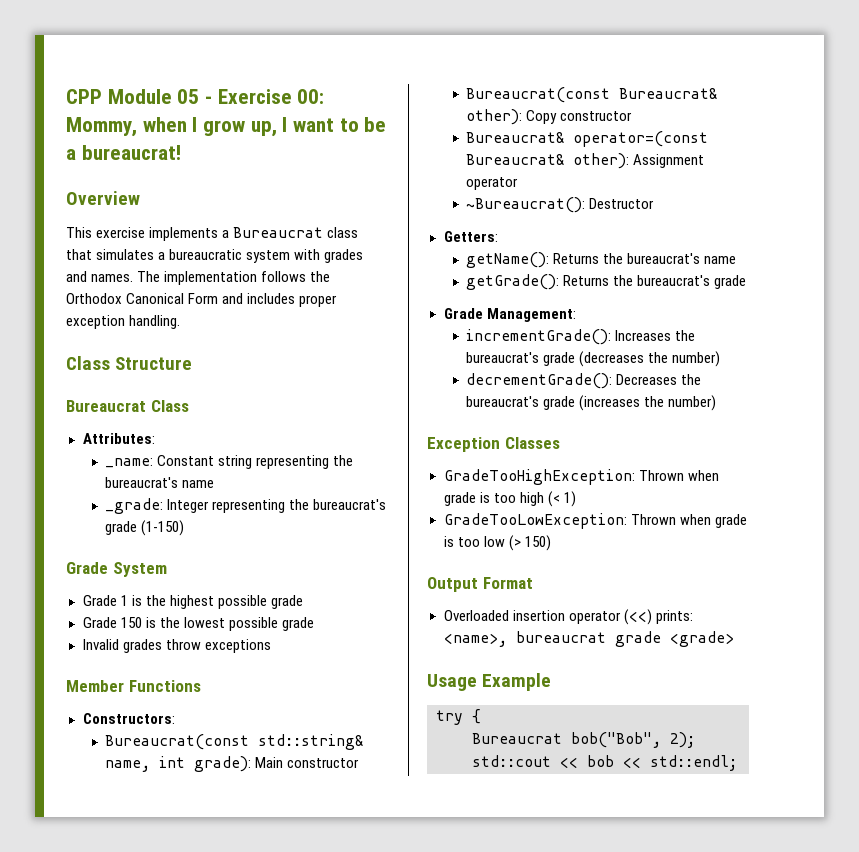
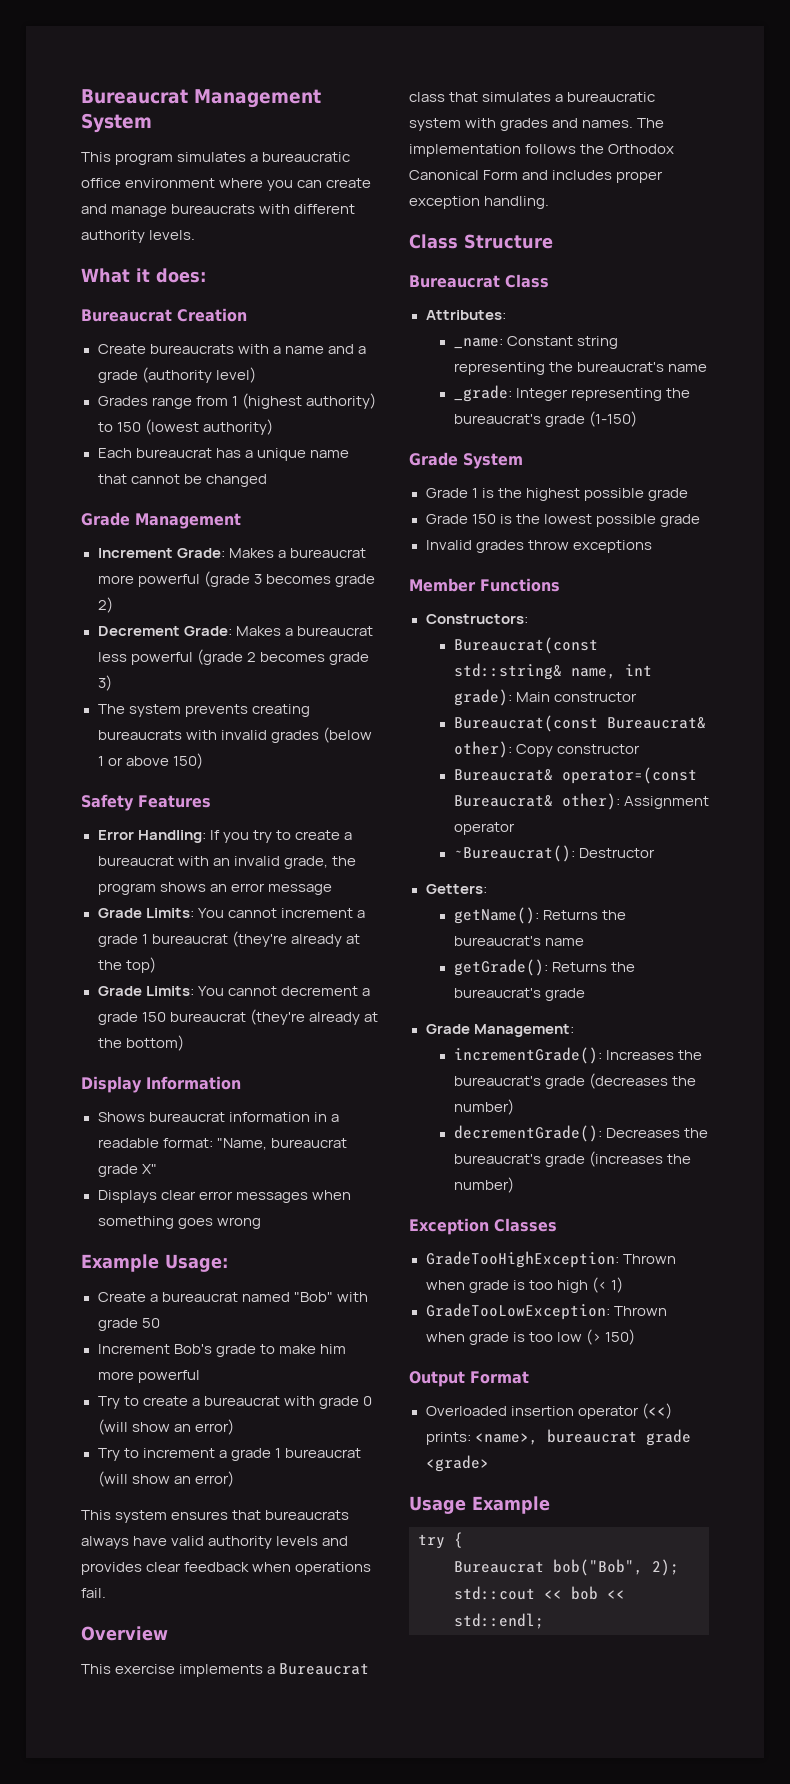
[66,89,325,104] [66,117,387,137] [66,145,181,160] CPP Module 05 - Exercise 00: Mommy, when I grow up, I want to be a bureaucrat! -> [81,89,321,108] [81,113,152,133] [81,152,351,165] [81,178,372,191] [81,204,356,217] [81,230,196,243] [81,268,206,283] [81,308,247,322] [97,344,366,354] [97,367,256,383] [97,393,376,409] [97,419,273,435] [97,448,349,461] [97,474,267,487] [81,512,241,529] [97,548,366,558] [97,571,375,587] [97,597,113,613] [97,626,373,636] [97,649,369,665] [97,675,112,691] [97,704,310,717] [97,727,372,743] [97,753,203,769] [81,794,211,811] [97,830,352,843] [97,856,356,869] [97,882,332,895] [97,908,365,918] [97,931,360,947] [97,957,156,973] [97,986,370,996] [97,1009,378,1025] [97,1035,184,1051] [81,1076,241,1093] [97,1112,339,1122] [97,1138,347,1150] [97,1164,157,1177] [97,1190,351,1203] [97,1216,261,1229] [81,1254,228,1272] [97,1292,368,1302] [97,1318,160,1331] [97,1344,346,1357] [97,1370,200,1383] [97,1396,372,1409] [97,1419,234,1435] [97,1448,361,1461] [97,1471,234,1487] [81,1510,350,1523] [81,1536,349,1549] [81,1562,372,1575] [81,1588,106,1598] Bureaucrat Management System // This program simulates a bureaucratic office environment where you can create and manage bureaucrats with different authority levels. // What it does: // Bureaucrat Creation // Create bureaucrats with a name and a grade (authority level) // Grades range from 1 (highest authority) to 150 (lowest authority) // Each bureaucrat has a unique name that cannot be changed // Grade Management // Increment Grade: Makes a bureaucrat more powerful (grade 3 becomes grade 2) // Decrement Grade: Makes a bureaucrat less powerful (grade 2 becomes grade 3) // The system prevents creating bureaucrats with invalid grades (below 1 or above 150) // Safety Features // Error Handling: If you try to create a bureaucrat with an invalid grade, the program shows an error message // Grade Limits: You cannot increment a grade 1 bureaucrat (they're already at the top) // Grade Limits: You cannot decrement a grade 150 bureaucrat (they're already at the bottom) // Display Information // Shows bureaucrat information in a readable format: "Name, bureaucrat grade X" // Displays clear error messages when something goes wrong // Example Usage: // Create a bureaucrat named "Bob" with grade 50 // Increment Bob's grade to make him more powerful // Try to create a bureaucrat with grade 0 (will show an error) // Try to increment a grade 1 bureaucrat (will show an error) // This system ensures that bureaucrats always have valid authority levels and provides clear feedback when operations fail.

